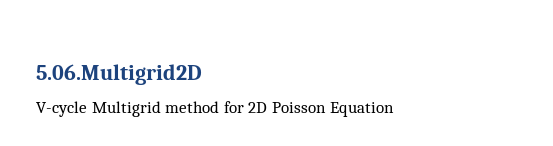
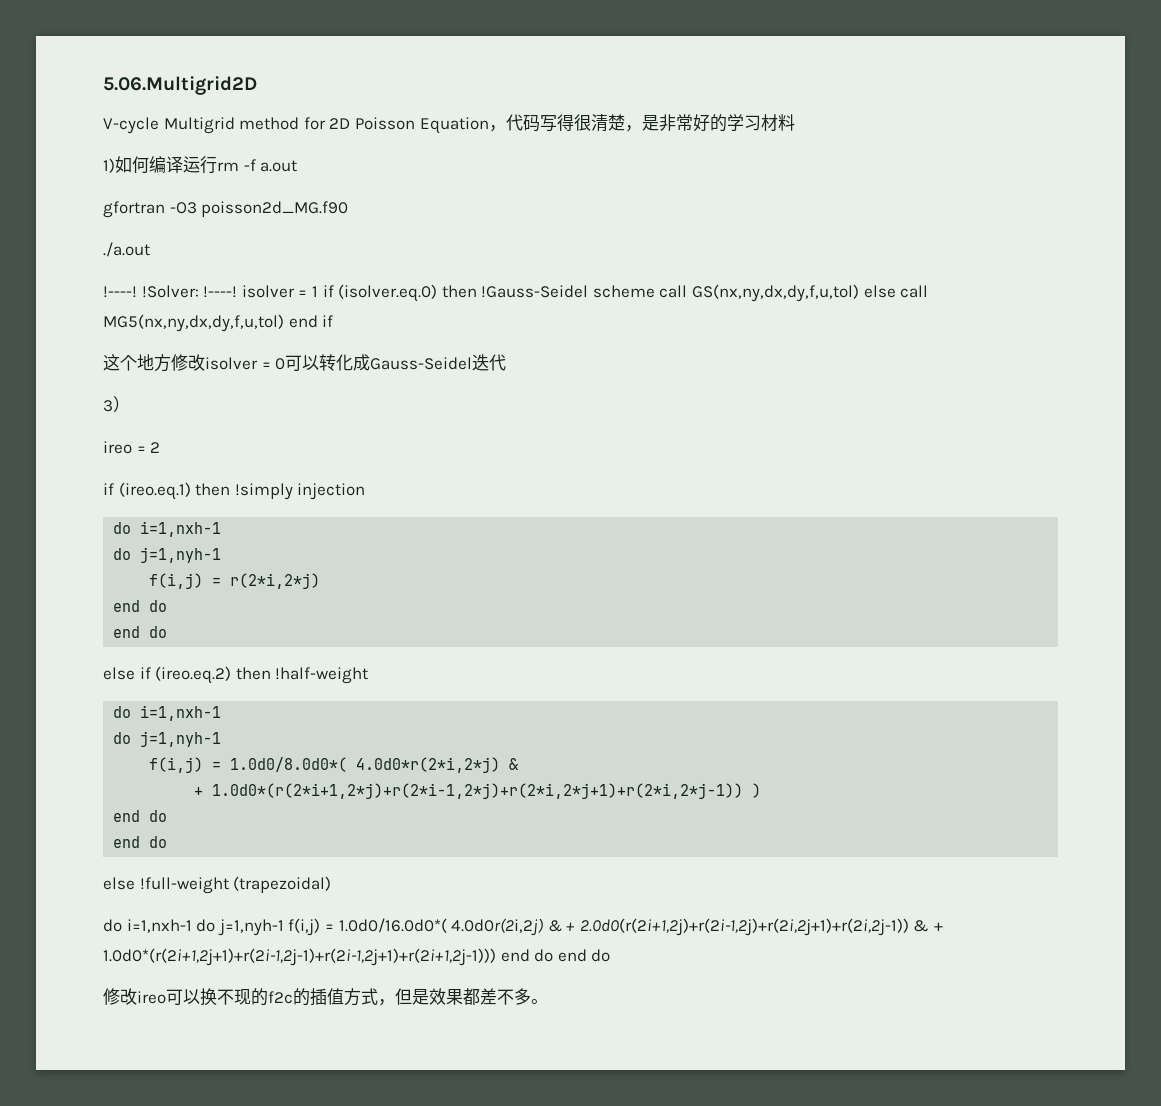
(394, 109) none -> [488,114,795,132] [103,156,298,174] [103,201,349,218] [103,242,150,257] [103,284,929,302] [103,314,334,332] [103,354,507,372] [103,396,130,413] [103,441,161,454] [103,482,366,500] [113,521,222,537] [113,547,222,563] [149,573,321,589] [113,600,168,612] [113,626,168,638] [103,666,369,684] [113,705,222,721] [113,731,222,747] [149,757,520,773] [194,783,762,799] [113,810,168,822] [113,836,168,848] [103,876,332,894] [103,918,944,936] [103,948,611,966] [103,988,548,1006] ，代码写得很清楚，是非常好的学习材料 // 1)如何编译运行rm -f a.out // gfortran -O3 poisson2d_MG.f90 // ./a.out // !----! !Solver: !----! isolver = 1 if (isolver.eq.0) then !Gauss-Seidel scheme call GS(nx,ny,dx,dy,f,u,tol) else call MG5(nx,ny,dx,dy,f,u,tol) end if // 这个地方修改isolver = 0可以转化成Gauss-Seidel迭代 // 3） // ireo = 2 // if (ireo.eq.1) then !simply injection // do i=1,nxh-1 // do j=1,nyh-1 // f(i,j) = r(2*i,2*j) // end do // end do // else if (ireo.eq.2) then !half-weight // do i=1,nxh-1 // do j=1,nyh-1 // f(i,j) = 1.0d0/8.0d0*( 4.0d0*r(2*i,2*j) & // + 1.0d0*(r(2*i+1,2*j)+r(2*i-1,2*j)+r(2*i,2*j+1)+r(2*i,2*j-1)) ) // end do // end do // else !full-weight (trapezoidal) // do i=1,nxh-1 do j=1,nyh-1 f(i,j) = 1.0d0/16.0d0*( 4.0d0r(2i,2j) & + 2.0d0(r(2i+1,2j)+r(2i-1,2j)+r(2i,2j+1)+r(2i,2j-1)) & + 1.0d0*(r(2i+1,2j+1)+r(2i-1,2j-1)+r(2i-1,2j+1)+r(2i+1,2j-1))) end do end do // 修改ireo可以换不现的f2c的插值方式，但是效果都差不多。

